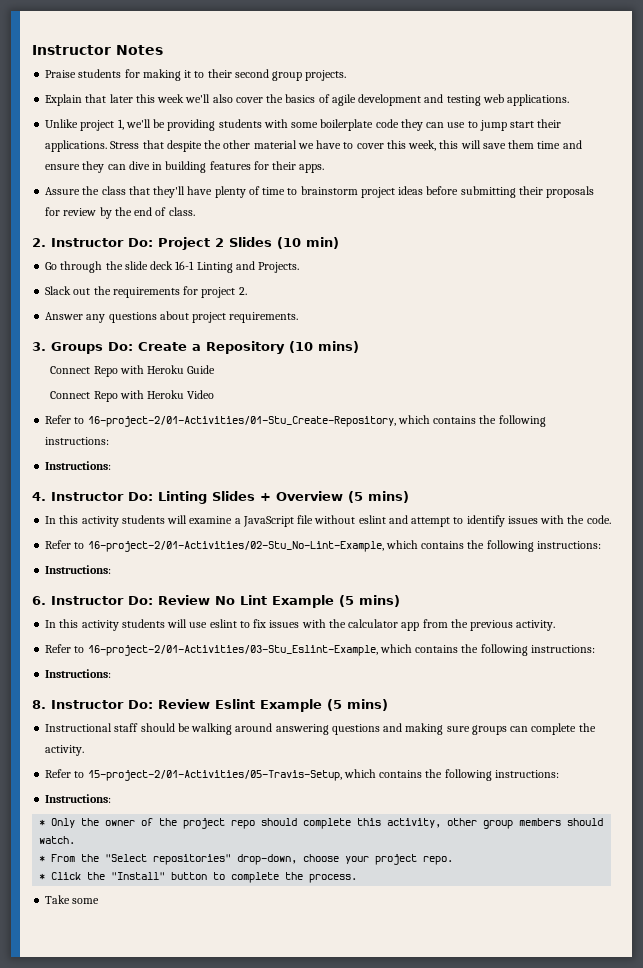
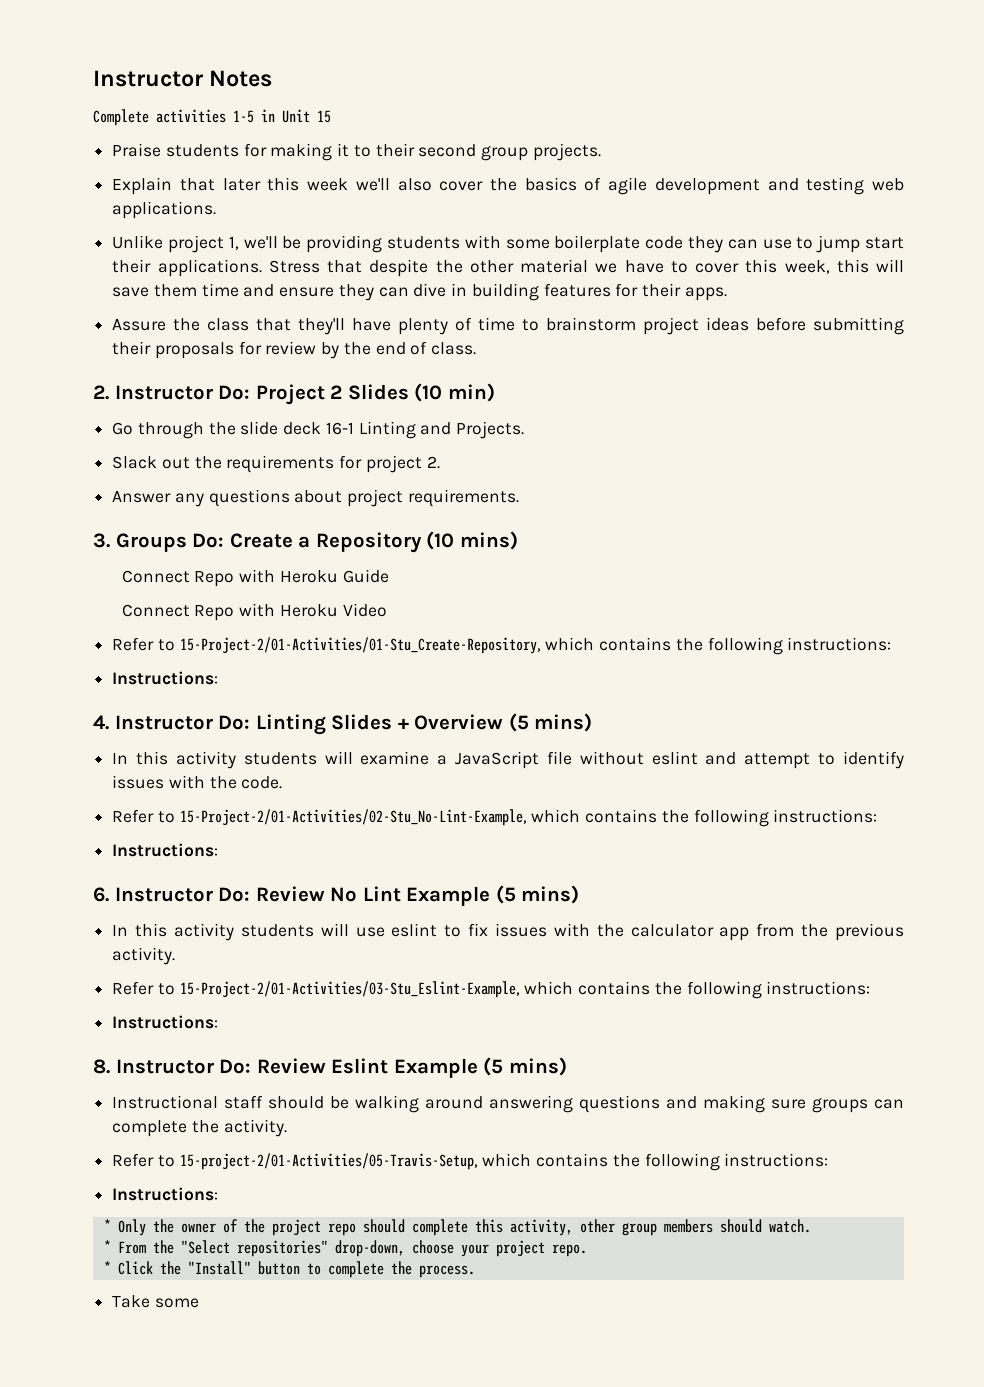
(163, 50) none -> [93,109,331,126] // Complete activities 1-5 in Unit 15
[87,416,396,427] 16-project-2/01-Activities/01-Stu_Create-Repository, -> [179,637,541,654] 15-Project-2/01-Activities/01-Stu_Create-Repository,
[87,541,384,552] 16-project-2/01-Activities/02-Stu_No-Lint-Example, -> [179,809,527,826] 15-Project-2/01-Activities/02-Stu_No-Lint-Example,
[87,645,378,656] 16-project-2/01-Activities/03-Stu_Eslint-Example, -> [179,981,520,998] 15-Project-2/01-Activities/03-Stu_Eslint-Example,

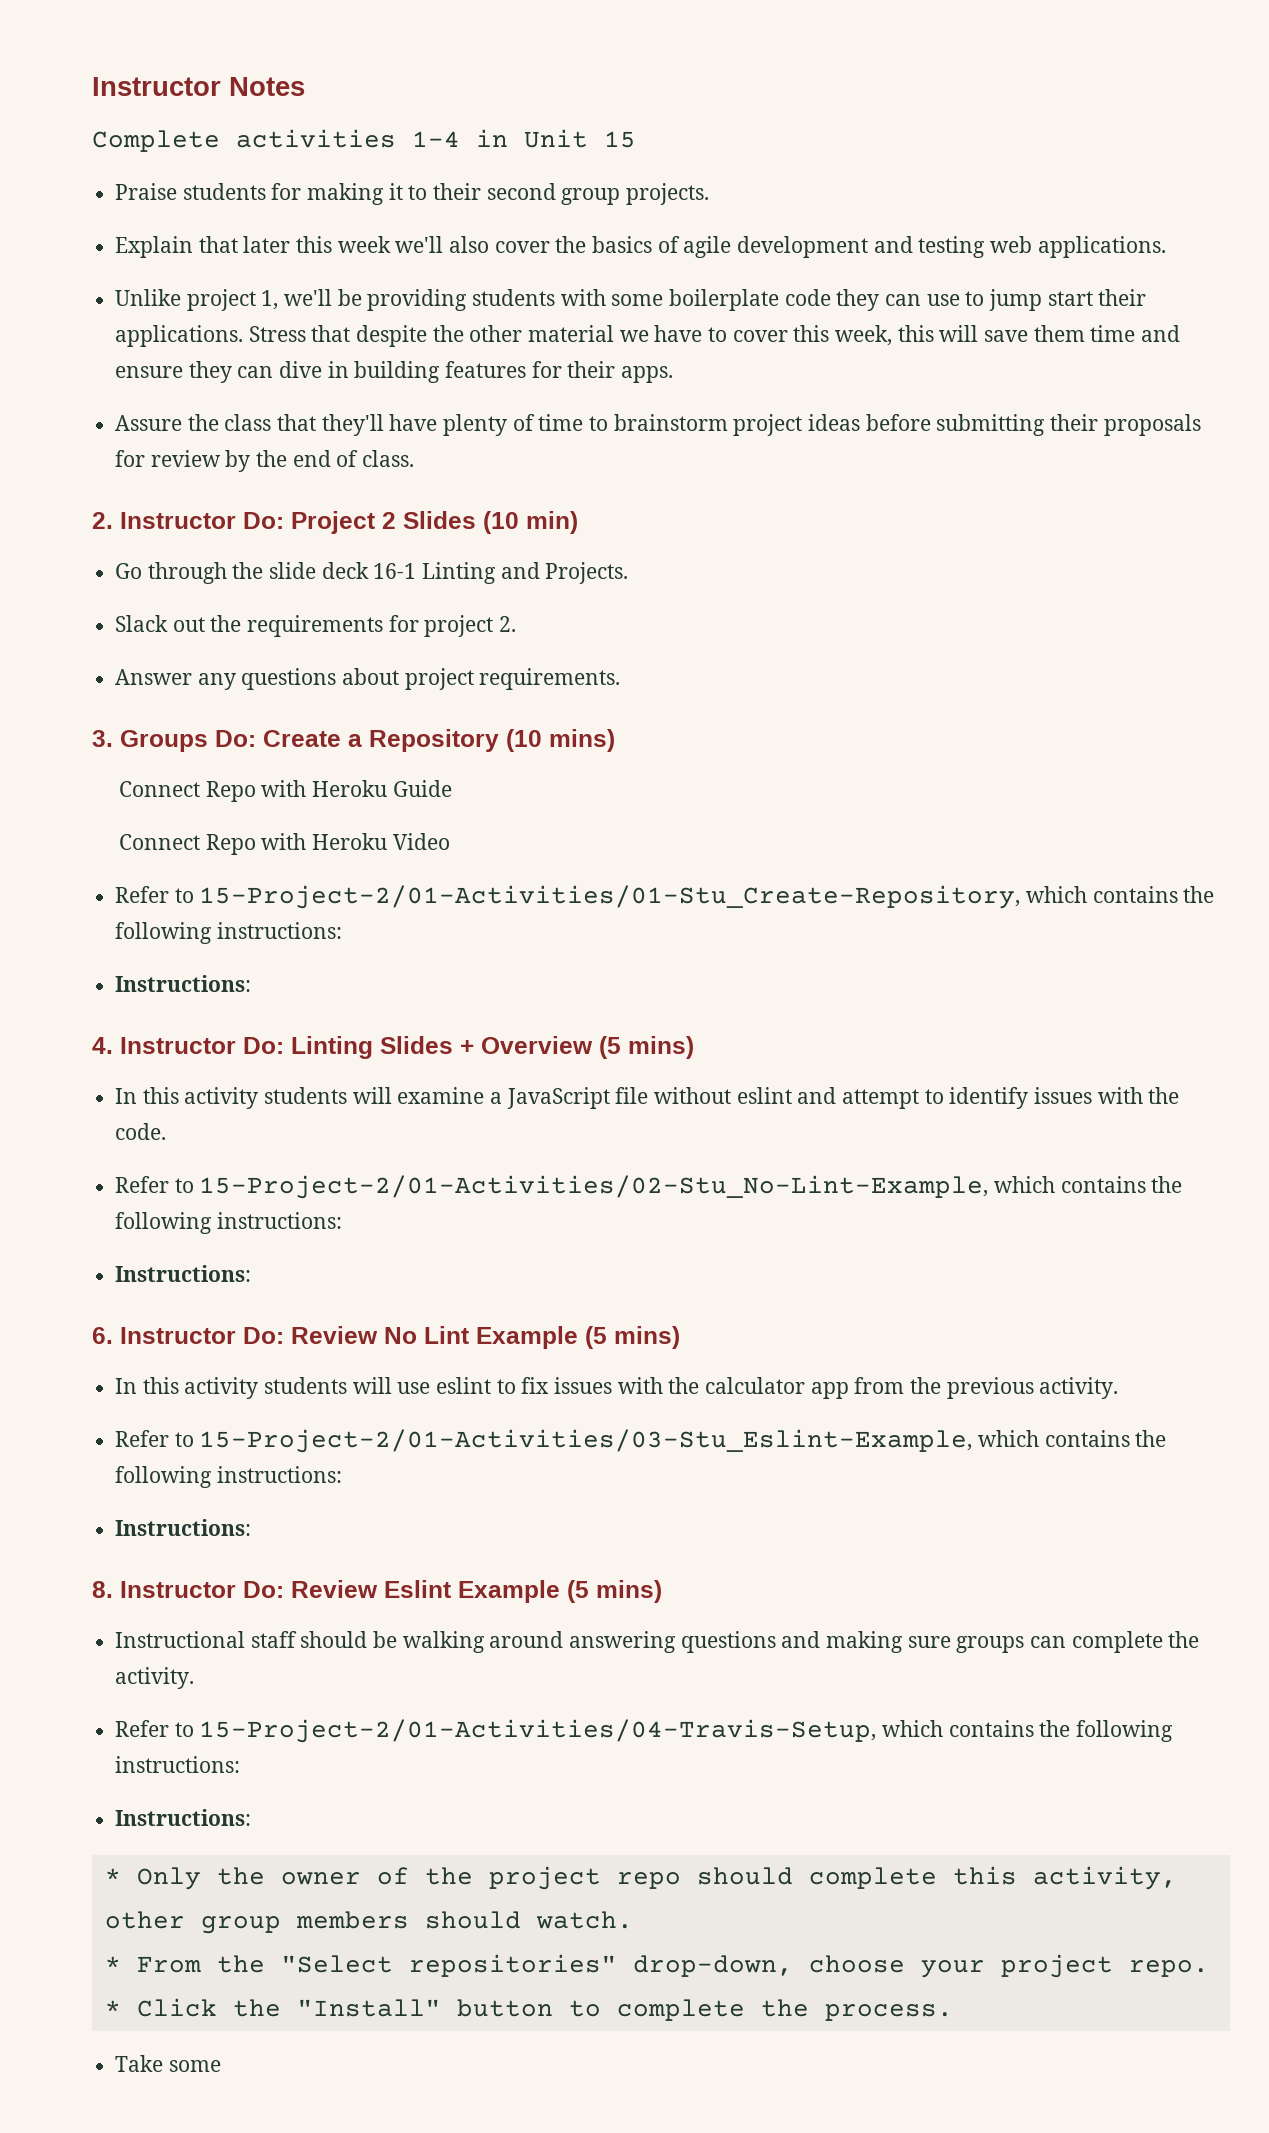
[233,110,254,123] 1-5 -> [412,131,460,147] 1-4
[179,1153,478,1170] 15-project-2/01-Activities/05-Travis-Setup, -> [199,1719,877,1743] 15-Project-2/01-Activities/04-Travis-Setup,

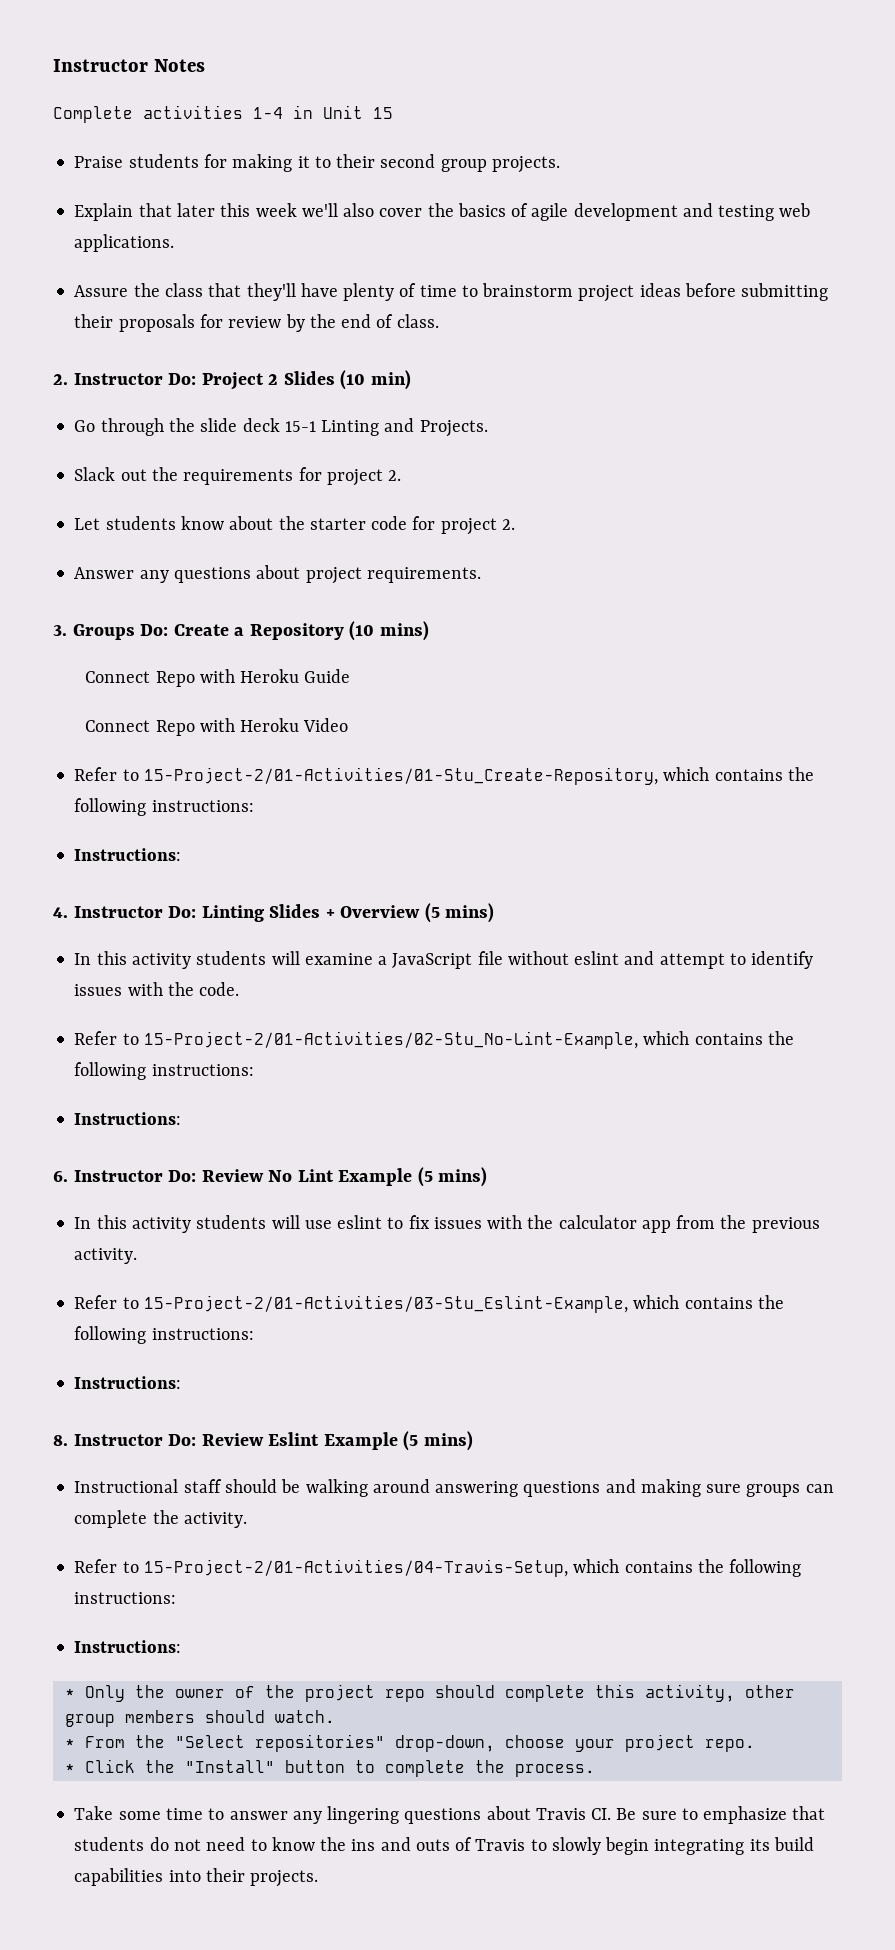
[115,289,1147,311] [115,325,1181,347] [115,361,674,383] // Unlike project 1, we'll be providing students with some boilerplate code they can use to jump start their applications. Stress that despite the other material we have to cover this week, this will save them time and ensure they can dive in building features for their apps. -> (175, 243) none
[373,563,417,579] 16-1 -> [284,421,316,432] 15-1
(517, 624) none -> [74,516,515,535] // Let students know about the starter code for project 2.
(221, 2066) none -> [165,1806,826,1824] [74,1837,814,1855] [74,1868,319,1887] time to answer any lingering questions about Travis CI. Be sure to emphasize that students do not need to know the ins and outs of Travis to slowly begin integrating its build capabilities into their projects.

